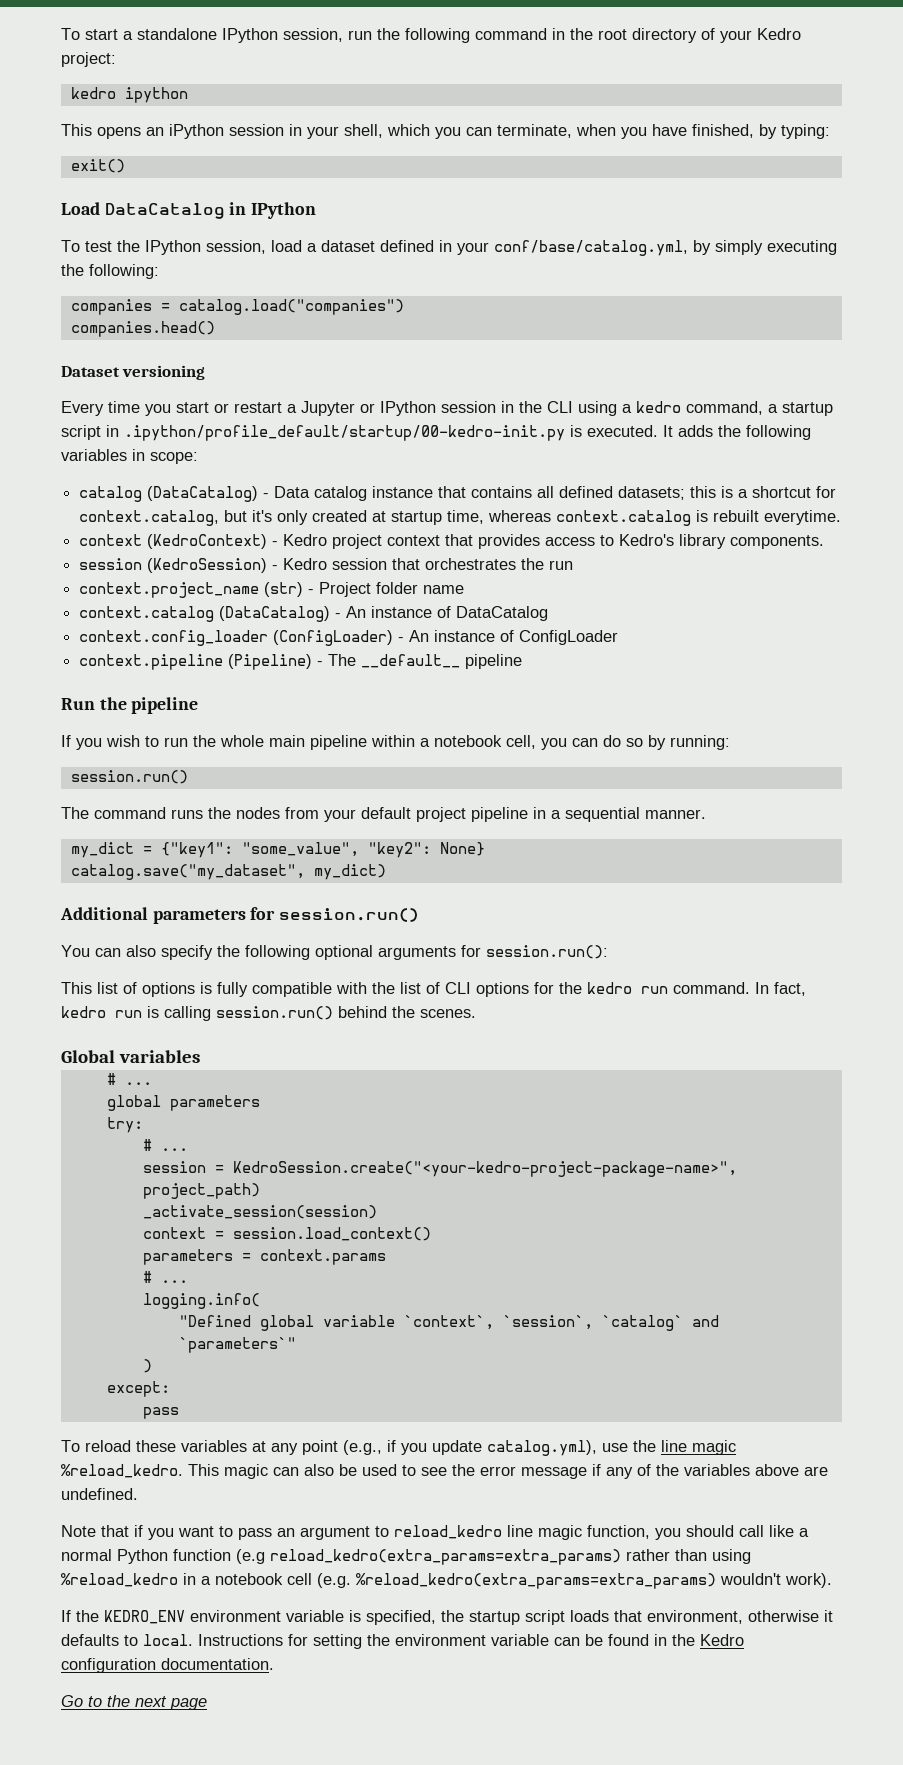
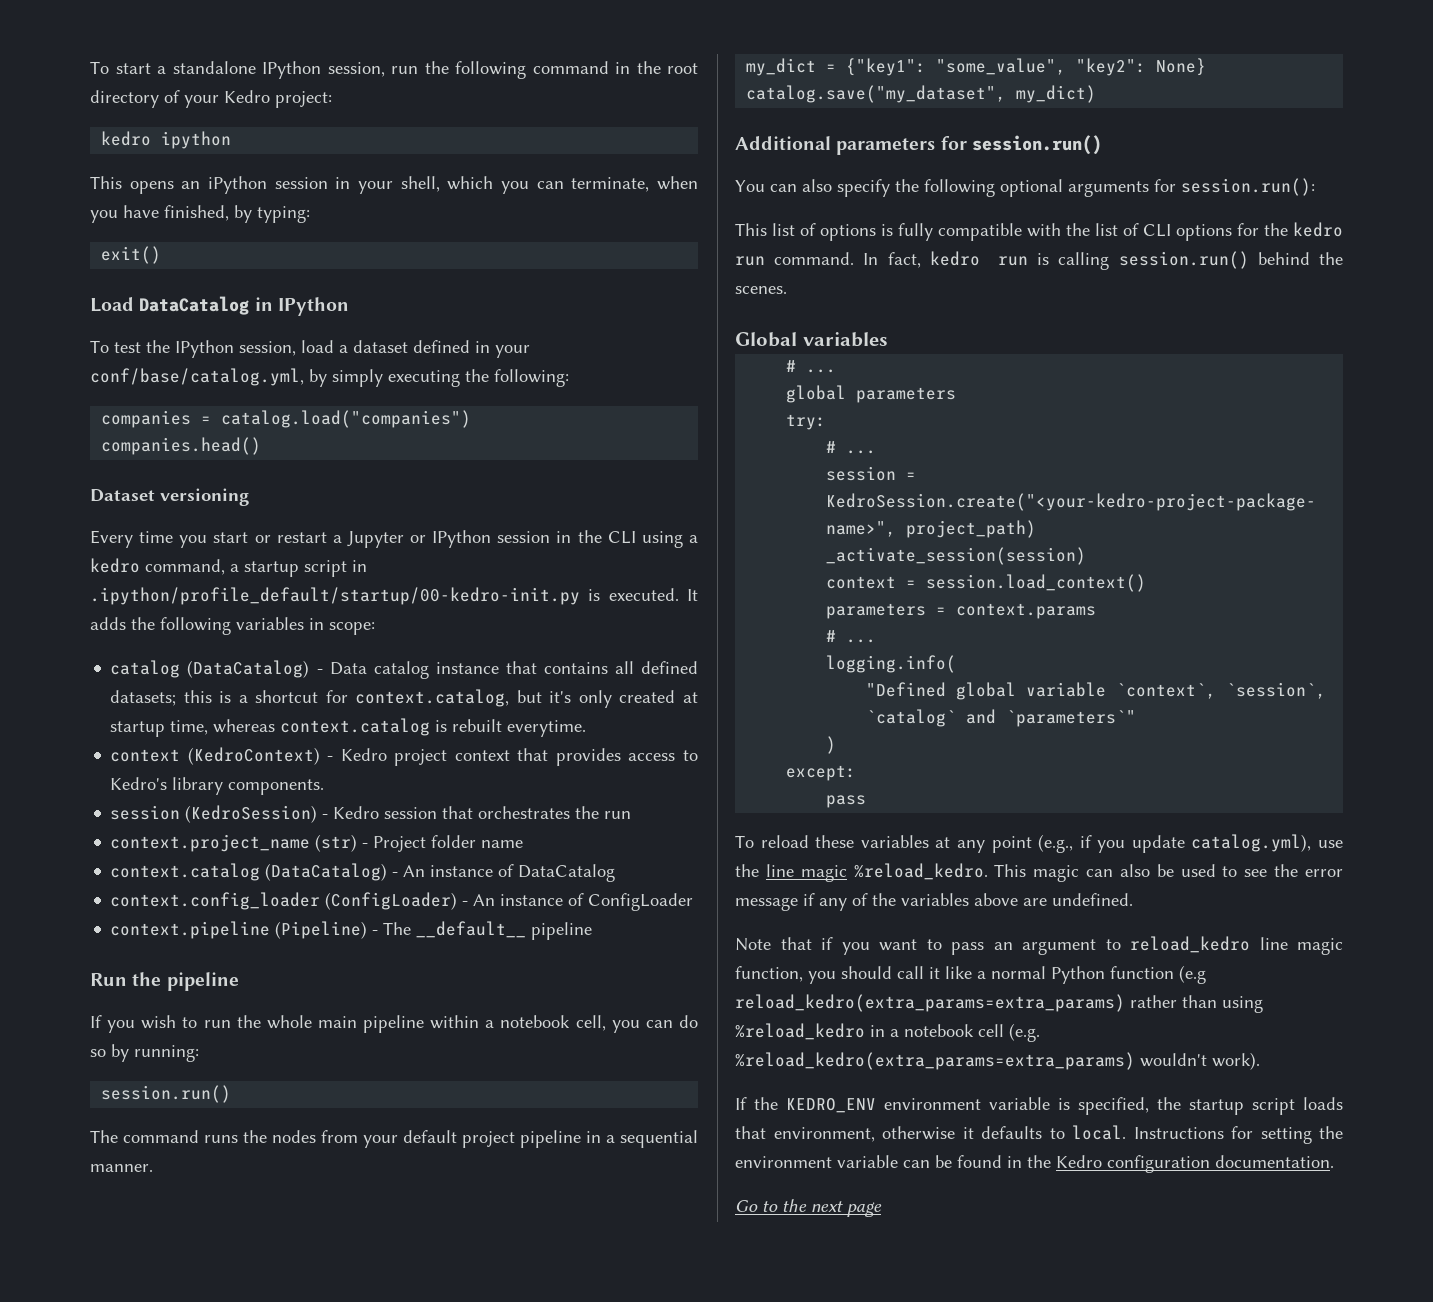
(764, 1531) none -> [929,967,940,979] it

